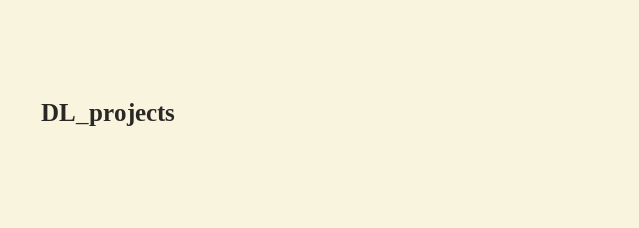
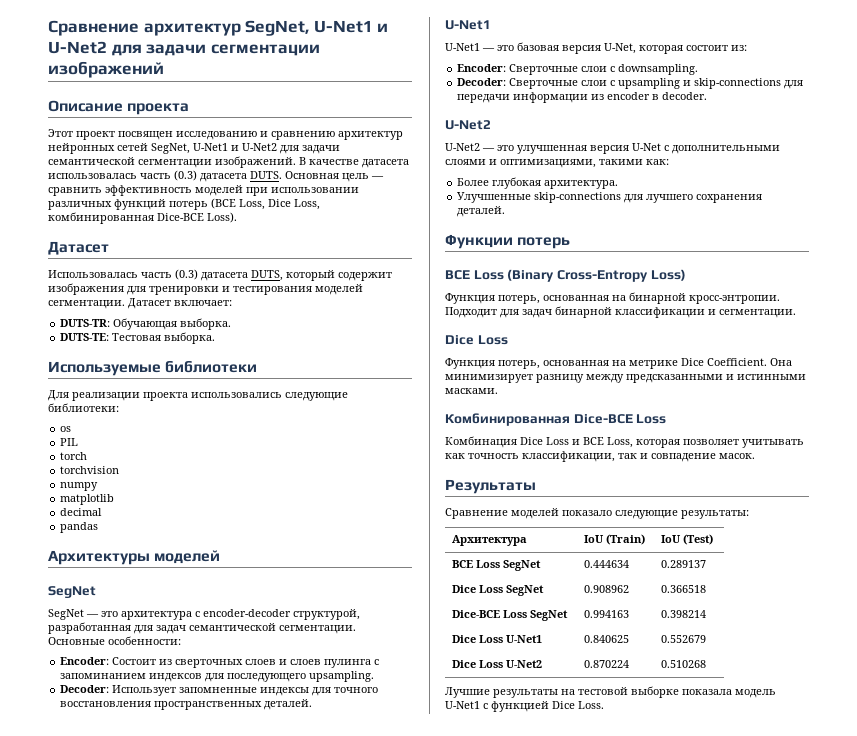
[41,103,175,126] DL_projects -> [48,20,389,36] [48,41,320,56] [48,61,164,78] [48,100,190,115] [48,129,403,140] [48,143,340,154] [48,156,409,168] [48,170,384,182] [48,185,359,196] [48,198,320,210] [48,212,237,224] [48,241,109,255] [48,269,392,281] [48,283,363,295] [48,298,232,309] [60,318,232,330] [60,332,216,344] [48,361,258,376] [48,390,348,401] [48,403,119,412] [60,426,72,432] [60,438,79,446] [60,452,88,460] [60,466,120,474] [60,482,99,491] [60,494,115,505] [60,508,103,516] [60,522,99,533] [48,550,221,565] [48,586,96,598] [48,609,360,620] [48,622,356,634] [48,636,181,645] [60,657,380,668] [60,671,375,682] [60,685,379,696] [60,699,313,710] [445,20,491,30] [445,42,747,54] [457,64,699,75] [457,78,804,89] [457,92,708,103] [445,120,491,130] [445,143,780,154] [445,159,669,168] [457,177,619,189] [457,192,763,203] [457,206,506,217] [445,234,571,249] [445,269,686,282] [445,292,780,304] [445,306,796,318] [445,335,508,345] [445,358,792,369] [445,374,806,383] [445,388,498,394] [445,413,667,426] [445,436,804,448] [445,451,755,462] [445,479,536,494] [445,508,749,519] [452,535,528,546] [584,534,646,545] [661,534,714,545] [452,560,542,571] [584,560,630,568] [661,560,707,568] [452,585,545,596] [584,585,630,593] [661,585,707,593] [452,610,569,621] [584,610,630,618] [661,610,707,618] [452,635,543,643] [584,635,630,643] [661,635,707,643] [452,660,543,668] [584,660,630,668] [661,660,707,668] [445,686,776,698] [445,701,604,712] Сравнение архитектур SegNet, U-Net1 и U-Net2 для задачи сегментации изображений // Описание проекта // Этот проект посвящен исследованию и сравнению архитектур нейронных сетей SegNet, U-Net1 и U-Net2 для задачи семантической сегментации изображений. В качестве датасета использовалась часть (0.3) датасета DUTS. Основная цель — сравнить эффективность моделей при использовании различных функций потерь (BCE Loss, Dice Loss, комбинированная Dice-BCE Loss). // Датасет // Использовалась часть (0.3) датасета DUTS, который содержит изображения для тренировки и тестирования моделей сегментации. Датасет включает: // DUTS-TR: Обучающая выборка. // DUTS-TE: Тестовая выборка. // Используемые библиотеки // Для реализации проекта использовались следующие библиотеки: // os // PIL // torch // torchvision // numpy // matplotlib // decimal // pandas // Архитектуры моделей // SegNet // SegNet — это архитектура с encoder-decoder структурой, разработанная для задач семантической сегментации. Основные особенности: // Encoder: Состоит из сверточных слоев и слоев пулинга с запоминанием индексов для последующего upsampling. // Decoder: Использует запомненные индексы для точного восстановления пространственных деталей. // U-Net1 // U-Net1 — это базовая версия U-Net, которая состоит из: // Encoder: Сверточные слои с downsampling. // Decoder: Сверточные слои с upsampling и skip-connections для передачи информации из encoder в decoder. // U-Net2 // U-Net2 — это улучшенная версия U-Net с дополнительными слоями и оптимизациями, такими как: // Более глубокая архитектура. // Улучшенные skip-connections для лучшего сохранения деталей. // Функции потерь // BCE Loss (Binary Cross-Entropy Loss) // Функция потерь, основанная на бинарной кросс-энтропии. Подходит для задач бинарной классификации и сегментации. // Dice Loss // Функция потерь, основанная на метрике Dice Coefficient. Она минимизирует разницу между предсказанными и истинными масками. // Комбинированная Dice-BCE Loss // Комбинация Dice Loss и BCE Loss, которая позволяет учитывать как точность классификации, так и совпадение масок. // Результаты // Сравнение моделей показало следующие результаты: // Архитектура | IoU (Train) | IoU (Test) // BCE Loss SegNet | 0.444634 | 0.289137 // Dice Loss SegNet | 0.908962 | 0.366518 // Dice-BCE Loss SegNet | 0.994163 | 0.398214 // Dice Loss U-Net1 | 0.840625 | 0.552679 // Dice Loss U-Net2 | 0.870224 | 0.510268 // Лучшие результаты на тестовой выборке показала модель U-Net1 с функцией Dice Loss.

